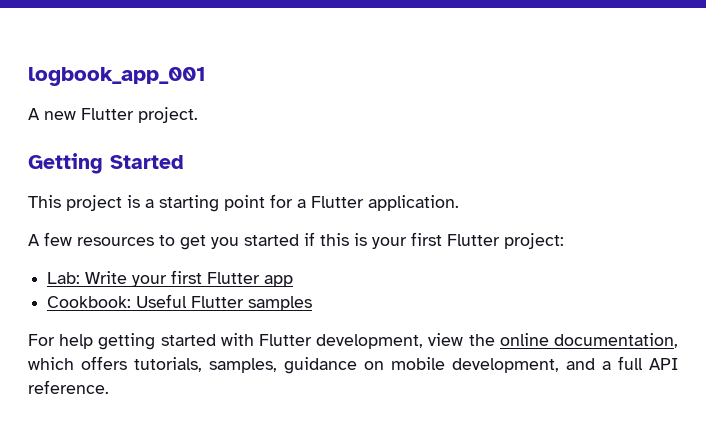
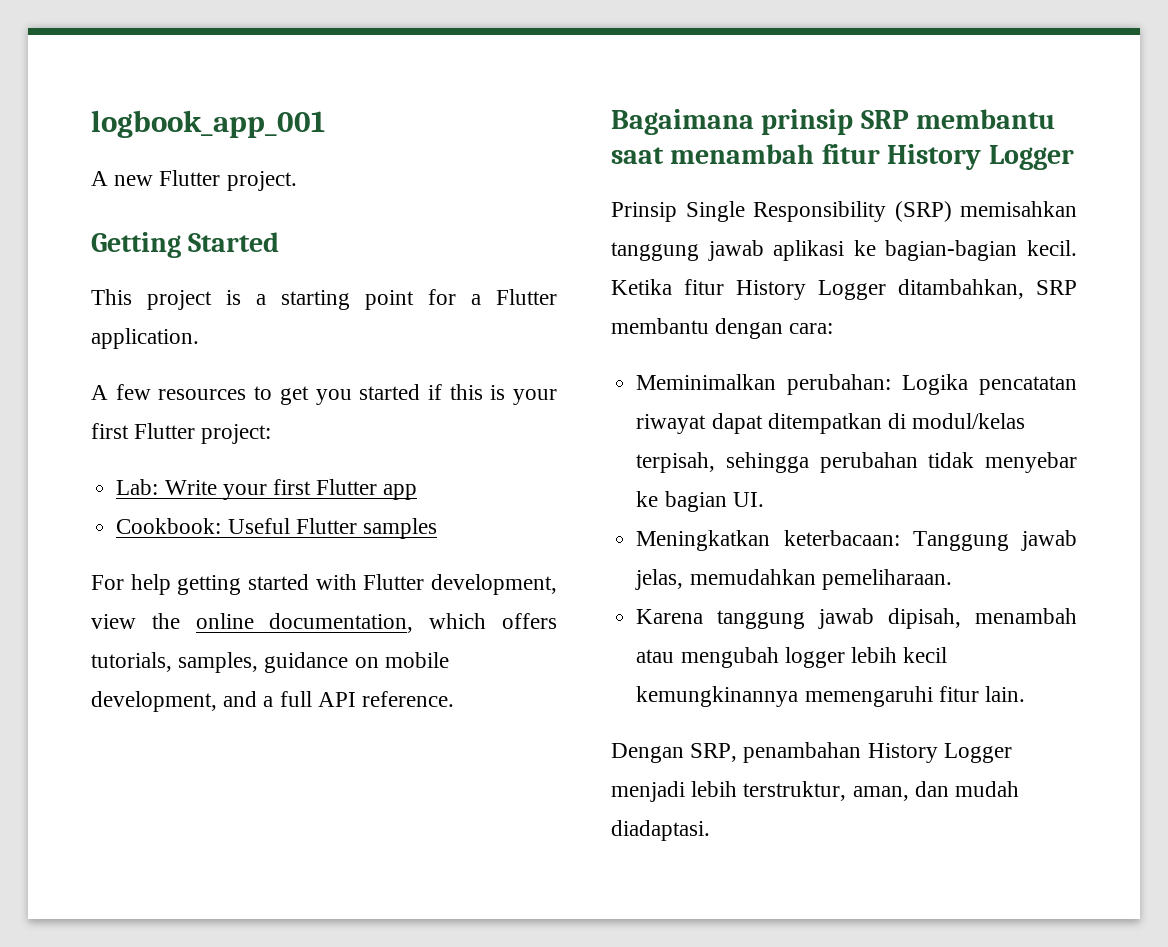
(109, 387) none -> [611,109,1056,135] [611,144,1074,170] [611,201,1077,222] [611,240,1077,261] [611,279,1077,300] [611,318,834,339] [636,374,1077,395] [636,413,1026,434] [636,452,1077,473] [636,491,764,512] [636,530,1077,551] [635,569,952,590] [636,608,1077,629] [636,647,948,668] [636,686,1025,707] [611,742,1012,763] [611,781,1020,802] [611,820,710,841] // Bagaimana prinsip SRP membantu saat menambah fitur History Logger // Prinsip Single Responsibility (SRP) memisahkan tanggung jawab aplikasi ke bagian-bagian kecil. Ketika fitur History Logger ditambahkan, SRP membantu dengan cara: // Meminimalkan perubahan: Logika pencatatan riwayat dapat ditempatkan di modul/kelas terpisah, sehingga perubahan tidak menyebar ke bagian UI. // Meningkatkan keterbacaan: Tanggung jawab jelas, memudahkan pemeliharaan. // Karena tanggung jawab dipisah, menambah atau mengubah logger lebih kecil kemungkinannya memengaruhi fitur lain. // Dengan SRP, penambahan History Logger menjadi lebih terstruktur, aman, dan mudah diadaptasi.

